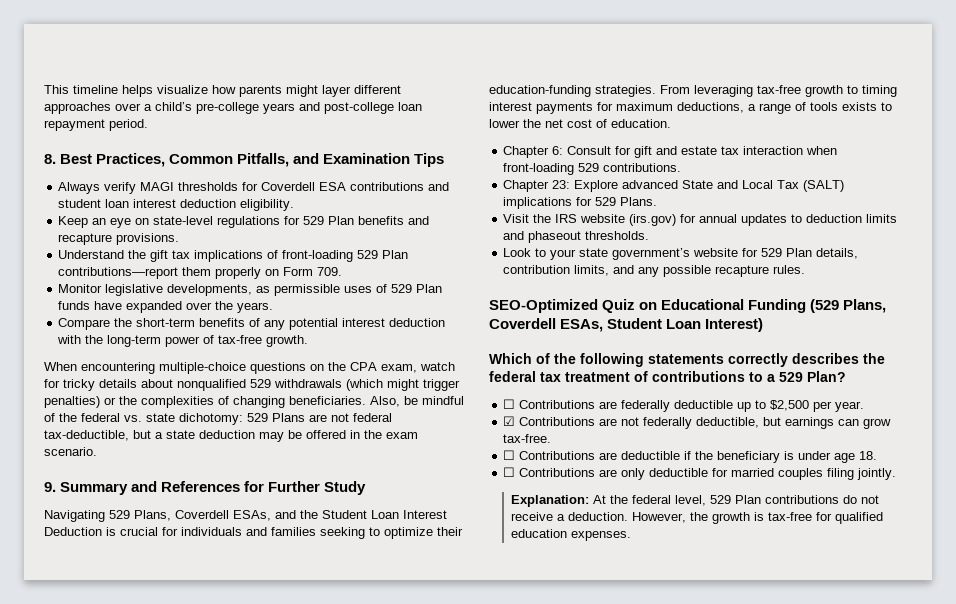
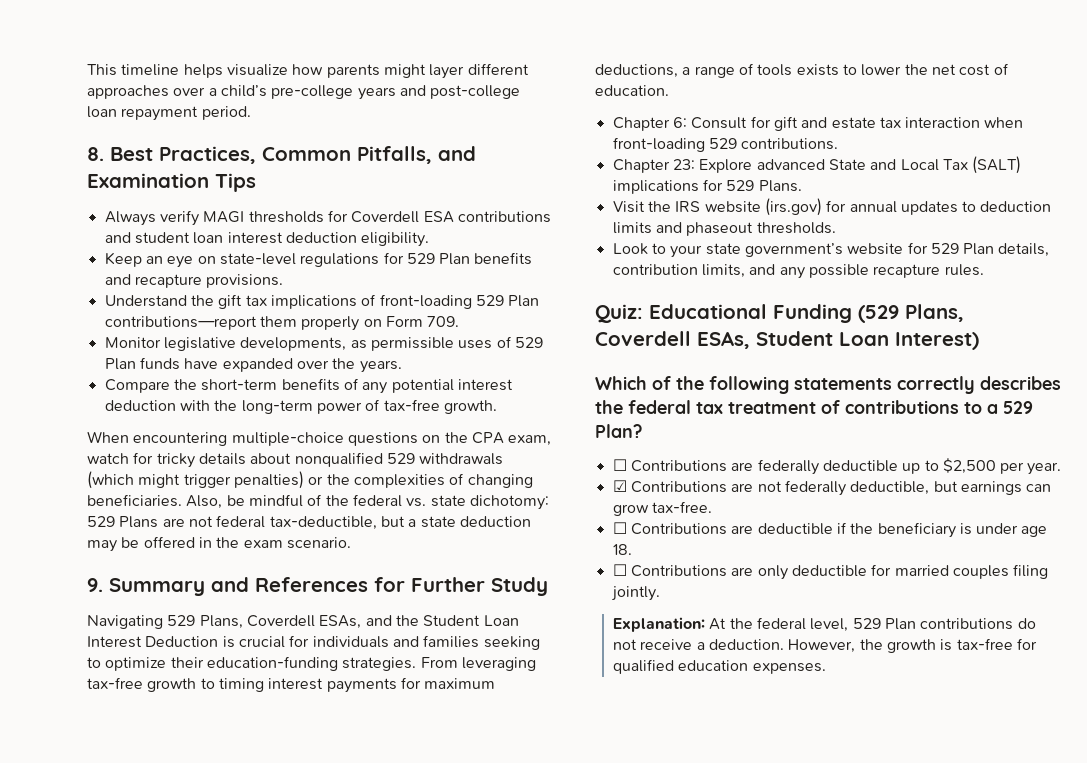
[489,299,658,313] SEO-Optimized Quiz on -> [595,304,643,323] Quiz:

